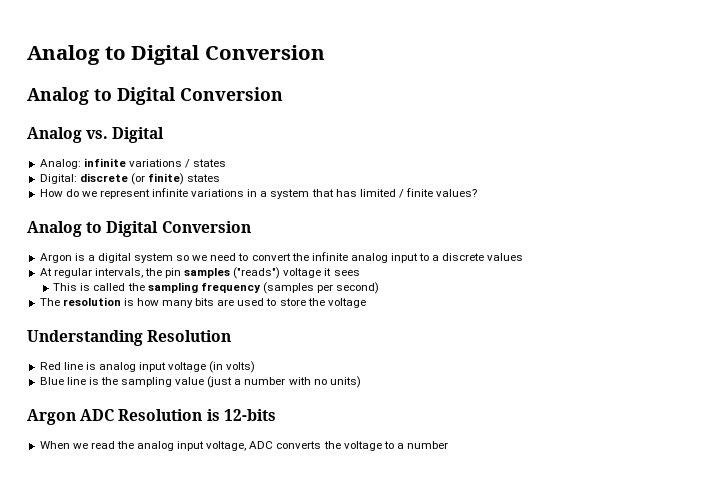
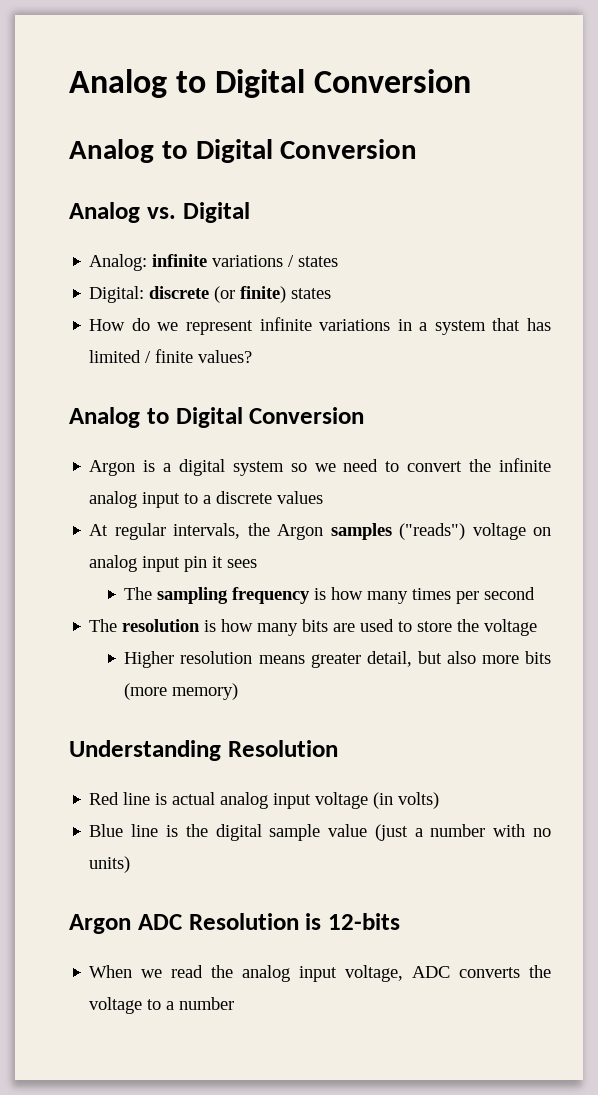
[165,268,182,278] pin -> [277,524,324,540] Argon
[324,268,360,276] [53,282,380,294] it sees // This is called the sampling frequency (samples per second) -> [533,527,551,536] [89,555,258,572] [124,587,536,604] on analog input pin it sees // The sampling frequency is how many times per second
(366, 303) none -> [124,651,551,668] [124,683,239,700] // Higher resolution means greater detail, but also more bits (more memory)
(96, 366) none -> [172,792,216,805] actual
[121,377,173,387] sampling -> [215,824,321,841] digital sample

